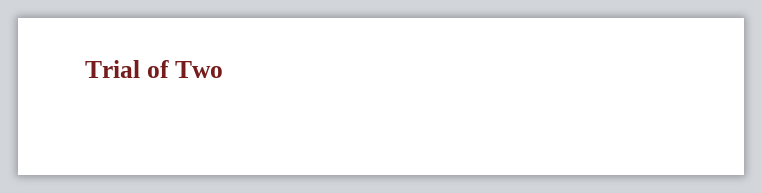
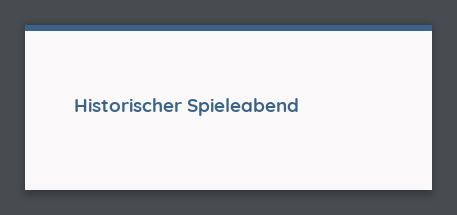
[85,60,223,78] Trial of Two -> [74,98,300,116] Historischer Spieleabend

